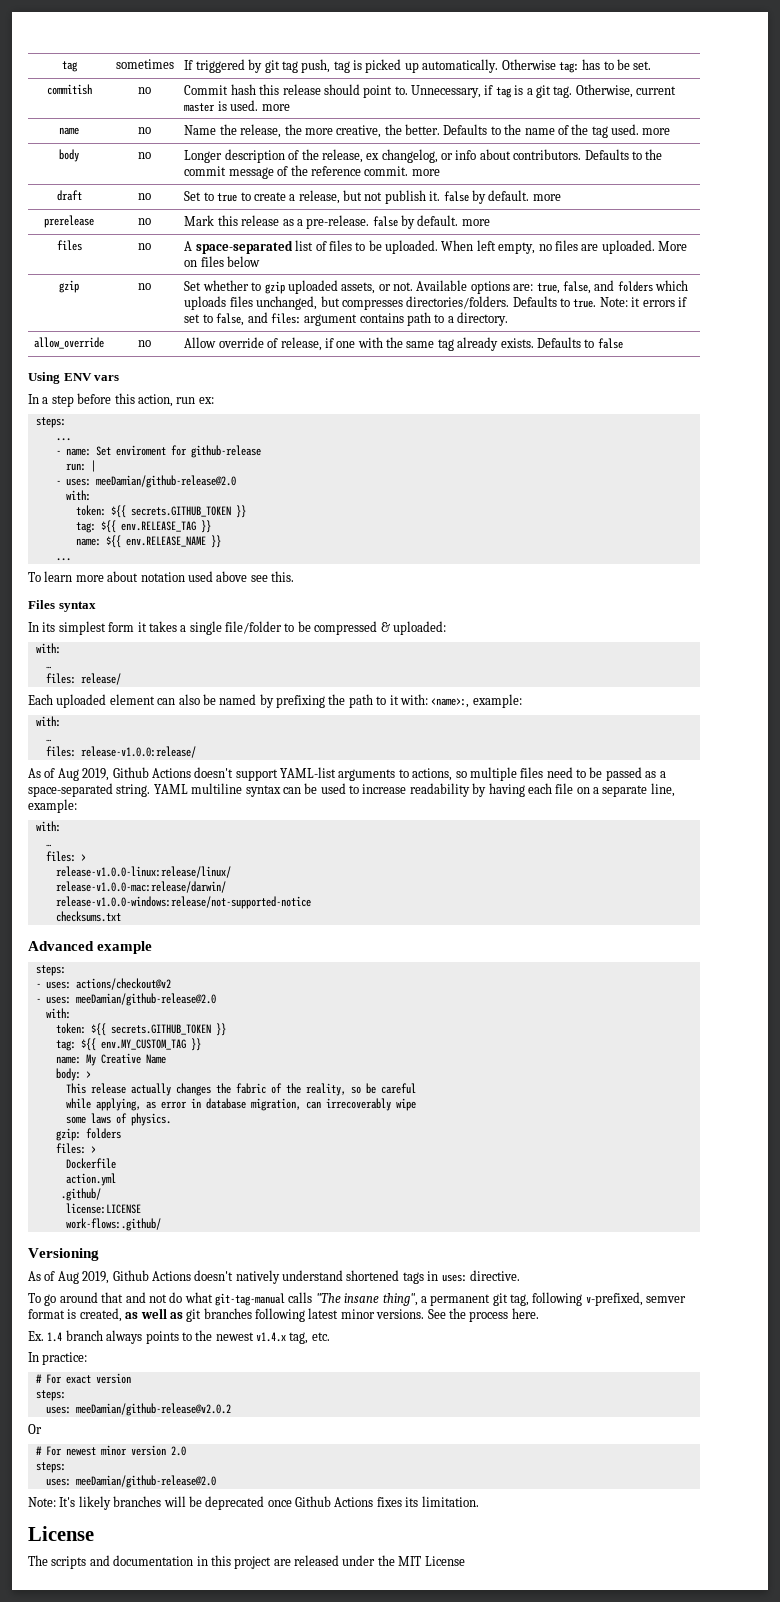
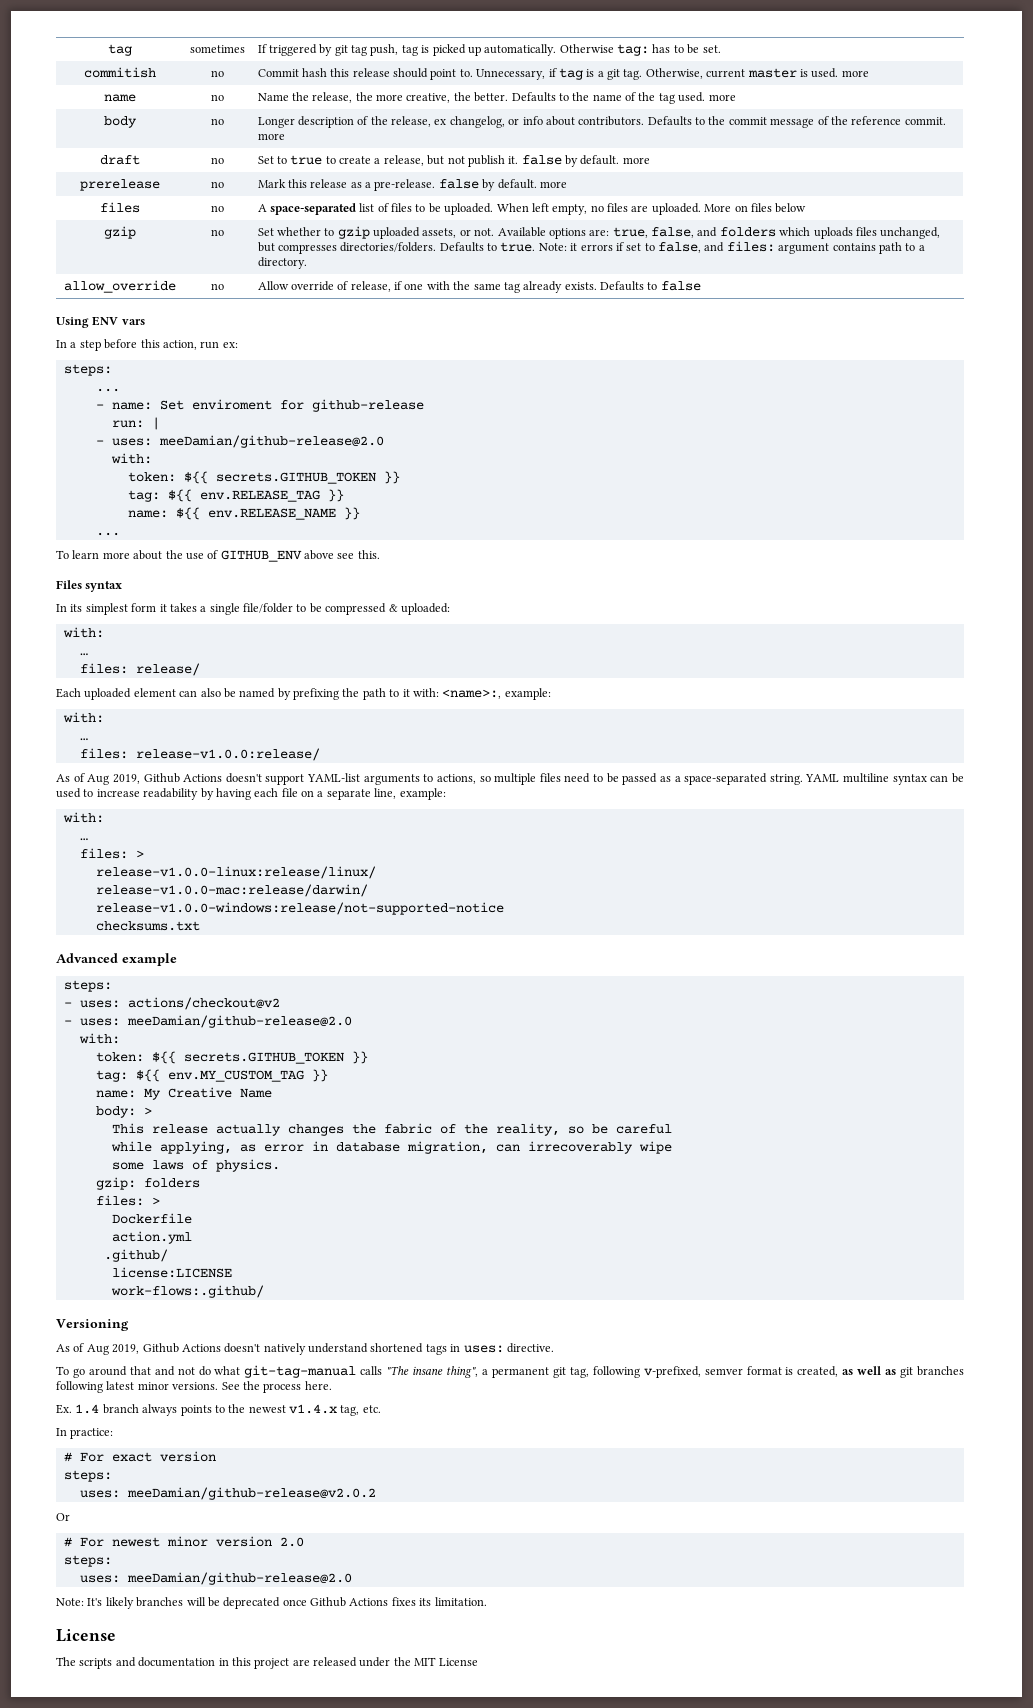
[140,571,213,582] notation used -> [165,550,302,562] the use of GITHUB_ENV

